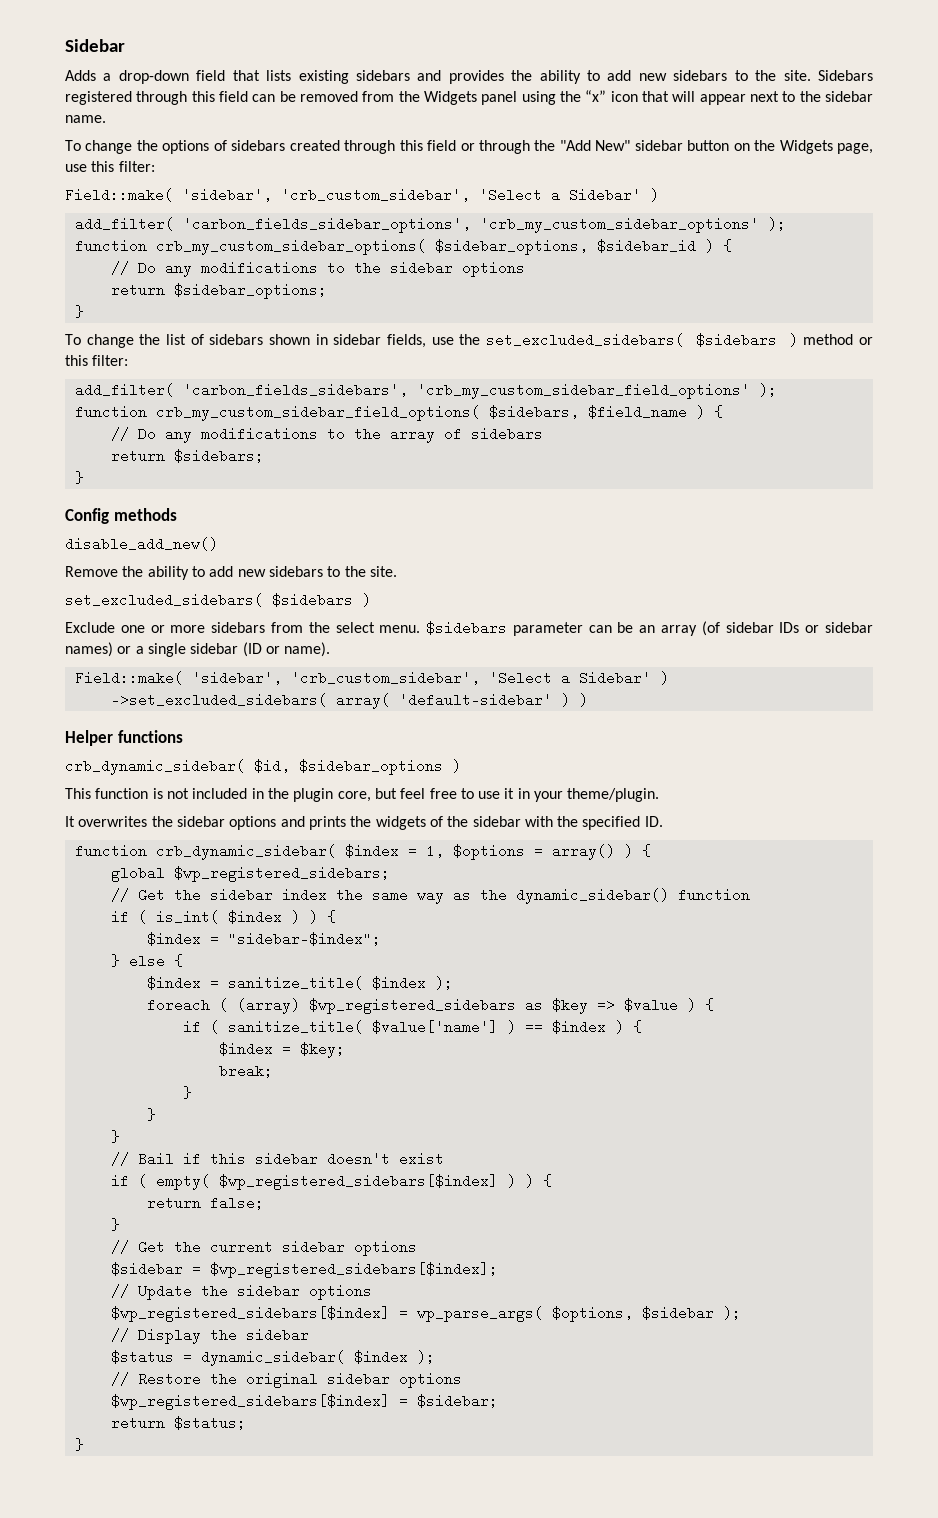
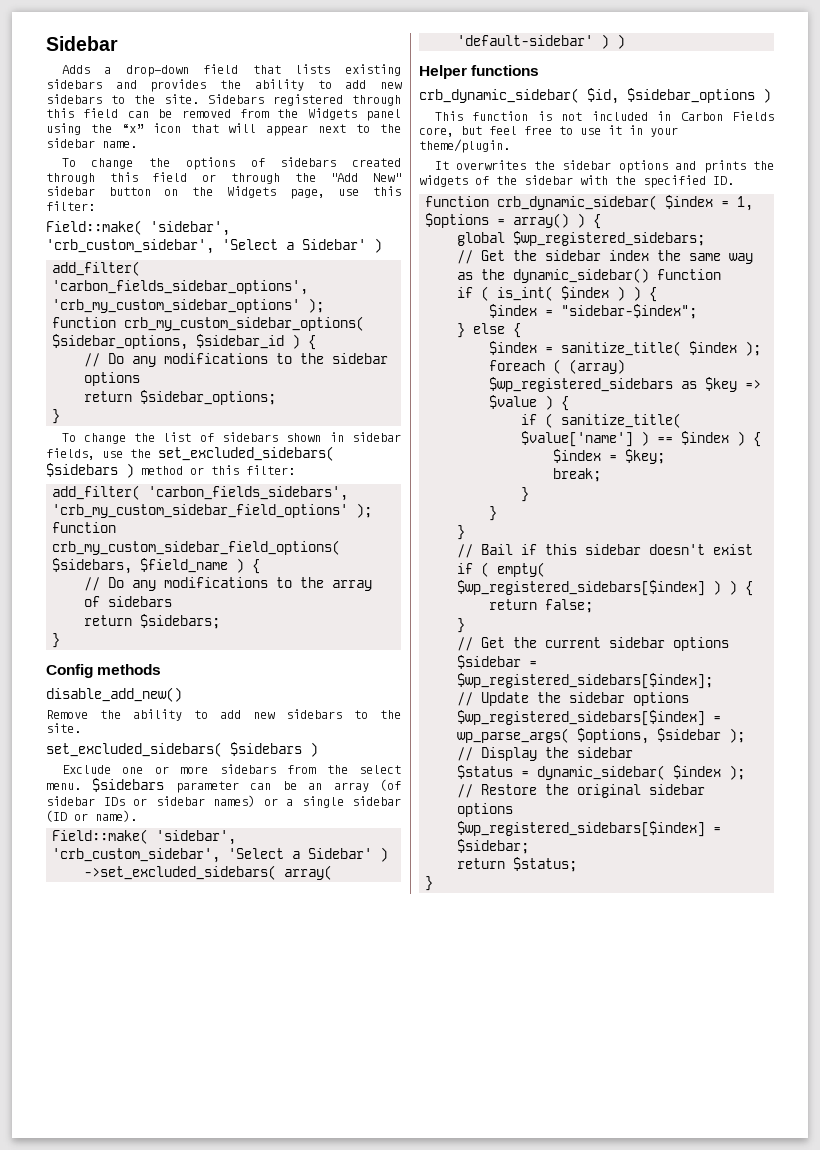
[267,788,334,802] the plugin -> [680,111,774,121] Carbon Fields

